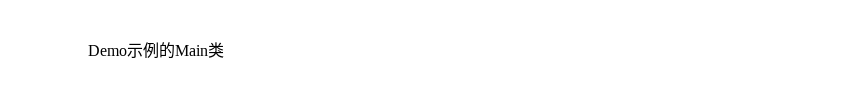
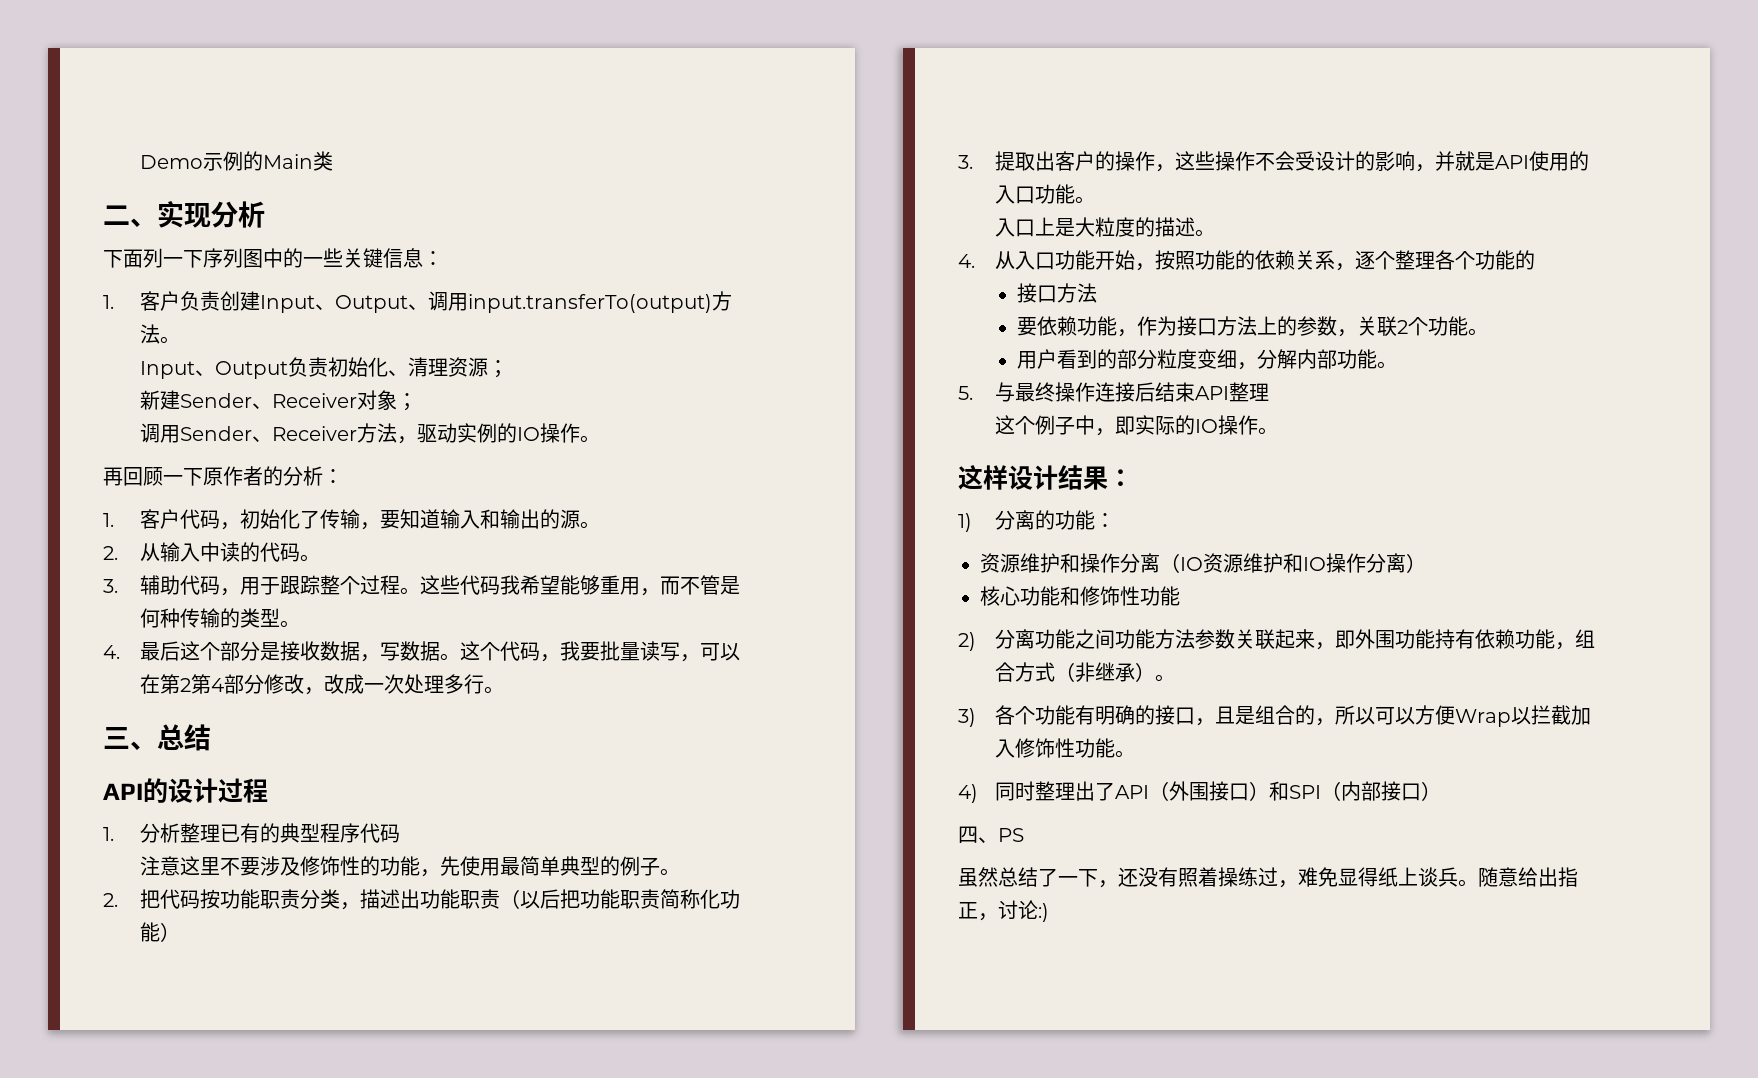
(225, 50) none -> [103,201,265,228] [103,248,443,268] [103,291,733,313] [140,324,181,344] [140,357,509,379] [140,390,418,411] [140,423,601,444] [103,466,343,486] [103,509,601,530] [103,542,321,562] [103,575,741,596] [140,608,301,628] [103,641,741,662] [140,674,505,695] [103,724,211,751] [103,778,268,803] [103,823,401,843] [140,856,681,877] [103,889,741,910] [140,922,181,942] [958,151,1590,172] [995,184,1096,204] [995,217,1216,237] [958,250,1536,271] [1017,283,1098,303] [1017,316,1489,337] [1017,349,1398,370] [958,382,1270,402] [995,415,1279,436] [958,465,1133,490] [958,510,1116,532] [980,553,1426,573] [980,586,1180,606] [958,629,1596,651] [995,662,1176,682] [958,705,1592,727] [995,738,1136,758] [958,781,1442,803] [958,826,1024,844] [958,867,1578,888] [958,900,1049,922] // 二、实现分析 // 下面列一下序列图中的一些关键信息： // 1.客户负责创建Input、Output、调用input.transferTo(output)方法。 // Input、Output负责初始化、清理资源； // 新建Sender、Receiver对象； // 调用Sender、Receiver方法，驱动实例的IO操作。 // 再回顾一下原作者的分析： // 1.客户代码，初始化了传输，要知道输入和输出的源。 // 2.从输入中读的代码。 // 3.辅助代码，用于跟踪整个过程。这些代码我希望能够重用，而不管是何种传输的类型。 // 4.最后这个部分是接收数据，写数据。这个代码，我要批量读写，可以在第2第4部分修改，改成一次处理多行。 // 三、总结 // API的设计过程 // 1.分析整理已有的典型程序代码 // 注意这里不要涉及修饰性的功能，先使用最简单典型的例子。 // 2.把代码按功能职责分类，描述出功能职责（以后把功能职责简称化功能） // 3.提取出客户的操作，这些操作不会受设计的影响，并就是API使用的入口功能。 // 入口上是大粒度的描述。 // 4.从入口功能开始，按照功能的依赖关系，逐个整理各个功能的 // 接口方法 // 要依赖功能，作为接口方法上的参数，关联2个功能。 // 用户看到的部分粒度变细，分解内部功能。 // 5.与最终操作连接后结束API整理 // 这个例子中，即实际的IO操作。 // 这样设计结果： // 1)分离的功能： // 资源维护和操作分离（IO资源维护和IO操作分离） // 核心功能和修饰性功能 // 2)分离功能之间功能方法参数关联起来，即外围功能持有依赖功能，组合方式（非继承）。 // 3)各个功能有明确的接口，且是组合的，所以可以方便Wrap以拦截加入修饰性功能。 // 4)同时整理出了API（外围接口）和SPI（内部接口） // 四、PS // 虽然总结了一下，还没有照着操练过，难免显得纸上谈兵。随意给出指正，讨论:)

